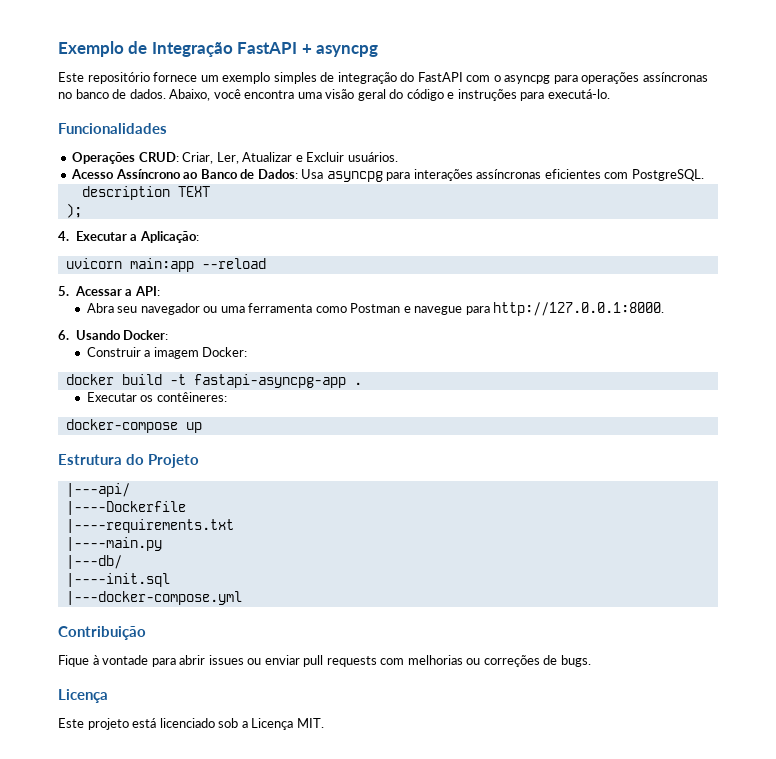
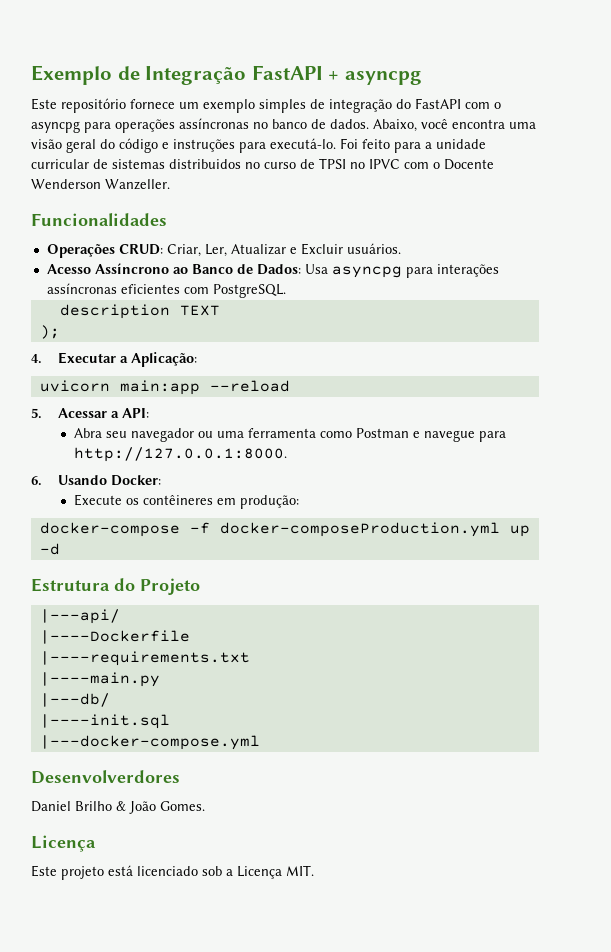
(610, 94) none -> [340,138,486,153] [31,158,494,170] [31,179,170,190] Foi feito para a unidade curricular de sistemas distribuidos no curso de TPSI no IPVC com o Docente Wenderson Wanzeller.
[86,347,248,359] [65,374,362,388] [86,392,227,402] Construir a imagem Docker: // docker build -t fastapi-asyncpg-app . // Executar os contêineres: -> [73,494,299,509] Execute os contêineres em produção:
(178, 426) none -> [189,522,500,537] -f docker-composeProduction.yml
(202, 427) none -> [39,543,60,555] -d
[58,626,146,640] [58,655,591,667] Contribuição // Fique à vontade para abrir issues ou enviar pull requests com melhorias ou correções de bugs. -> [31,770,180,784] [31,801,205,814] Desenvolverdores // Daniel Brilho & João Gomes.

